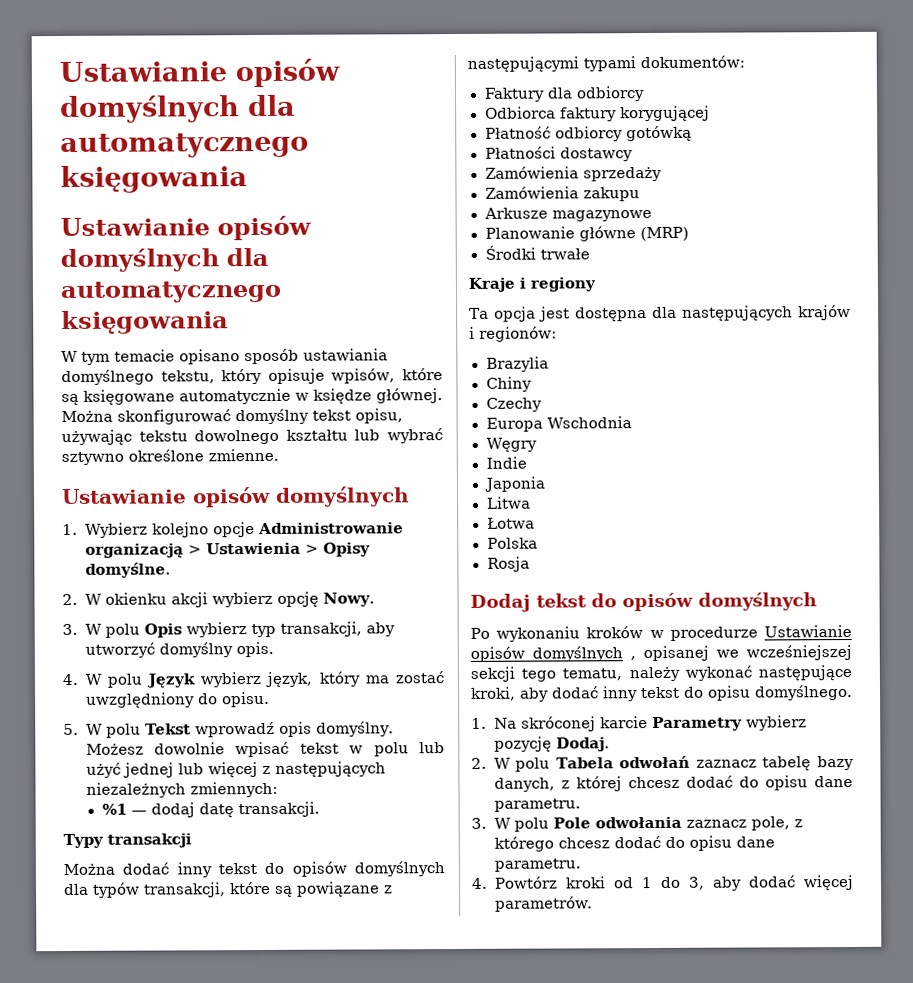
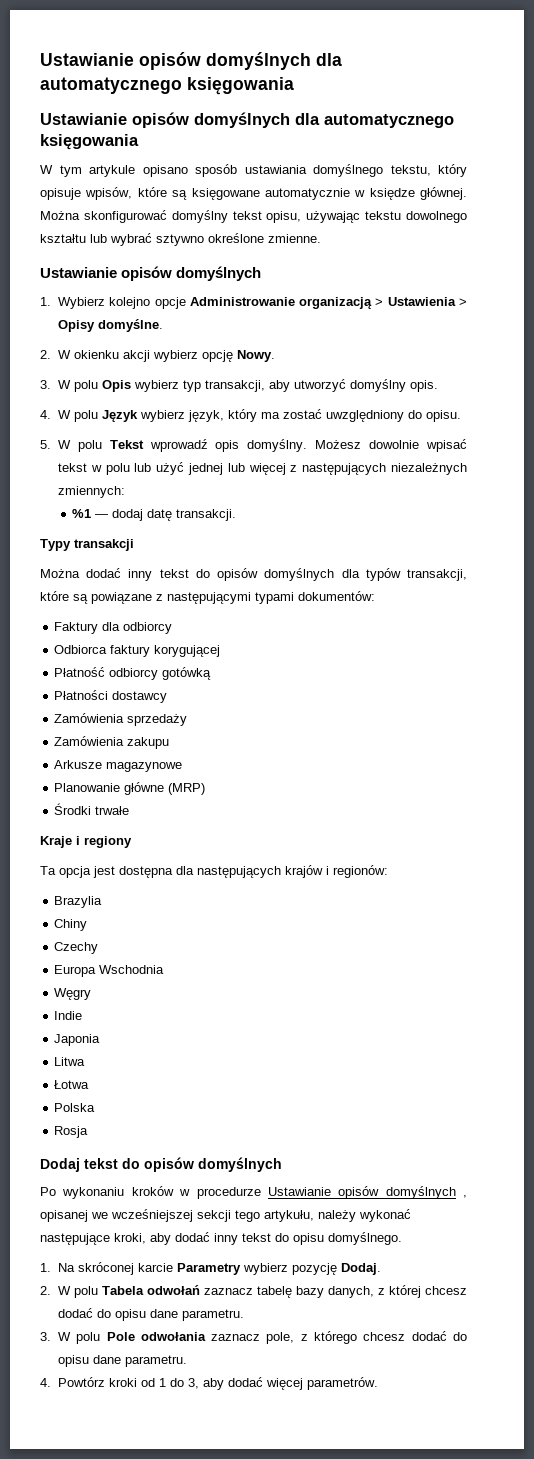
[114,349,175,362] temacie -> [89,165,135,177] artykule
[562,668,623,681] tematu, -> [264,1210,314,1222] artykułu,

